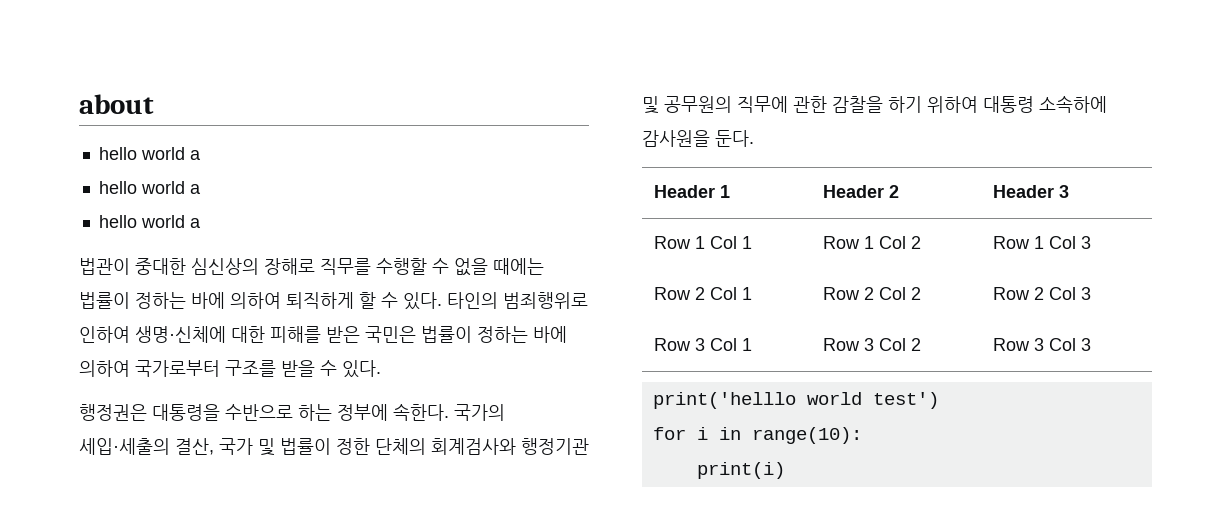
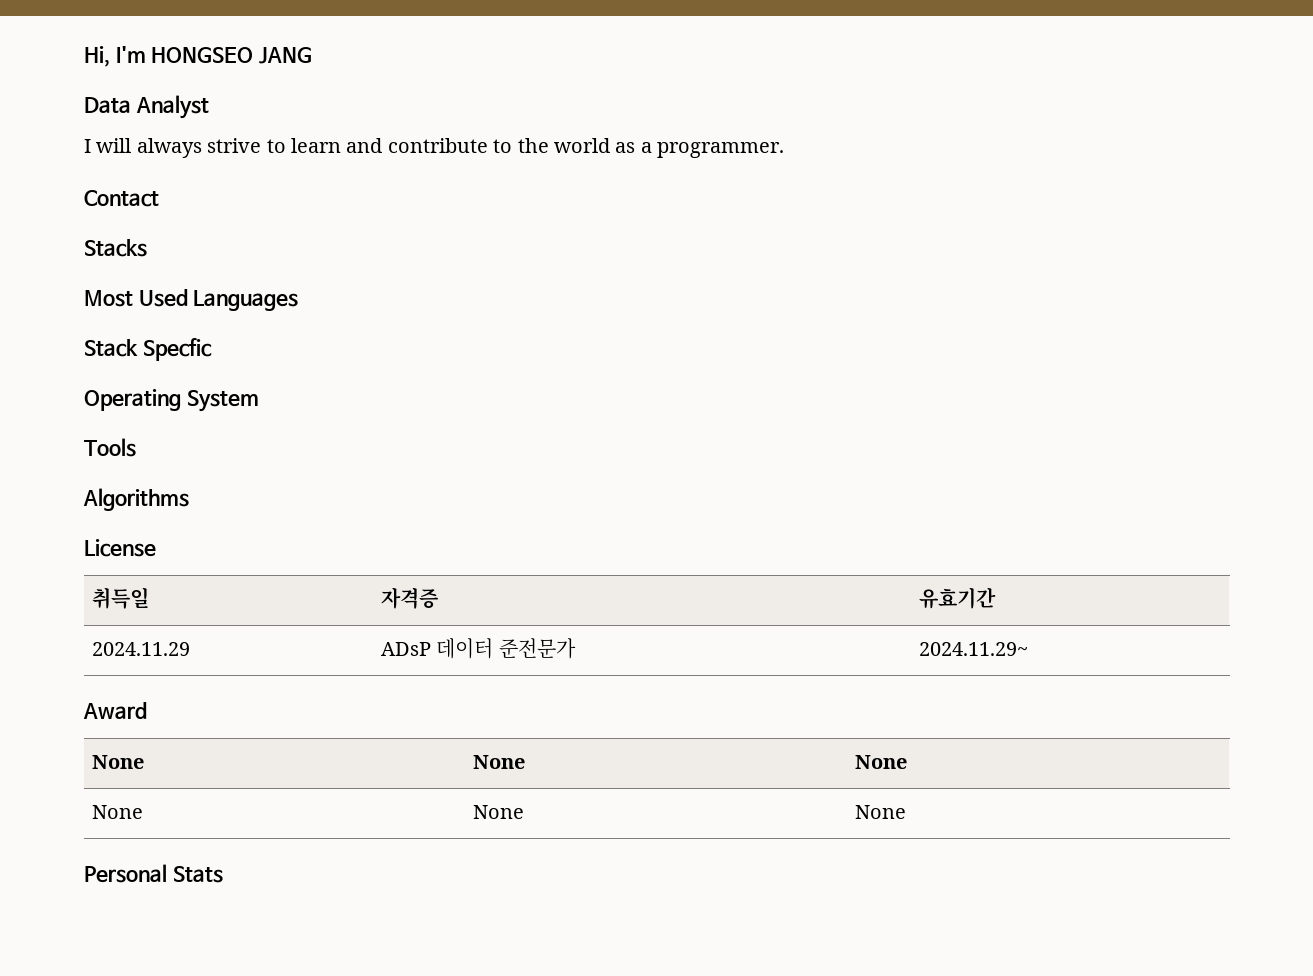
[79,94,154,114] [98,147,201,160] [98,181,201,194] [98,215,201,228] [79,258,544,276] [79,292,588,310] [79,326,567,343] [79,360,381,378] [79,403,505,421] [79,438,589,456] [642,95,1107,114] [642,130,754,147] [653,185,730,198] [822,185,899,198] [992,185,1069,198] [653,236,752,249] [822,236,921,249] [992,236,1091,249] [653,287,752,300] [822,287,921,300] [992,287,1091,300] [653,338,752,351] [822,338,921,351] [992,338,1091,351] [652,392,939,409] [652,427,862,444] [696,462,785,479] about // hello world a // hello world a // hello world a // 법관이 중대한 심신상의 장해로 직무를 수행할 수 없을 때에는 법률이 정하는 바에 의하여 퇴직하게 할 수 있다. 타인의 범죄행위로 인하여 생명·신체에 대한 피해를 받은 국민은 법률이 정하는 바에 의하여 국가로부터 구조를 받을 수 있다. // 행정권은 대통령을 수반으로 하는 정부에 속한다. 국가의 세입·세출의 결산, 국가 및 법률이 정한 단체의 회계검사와 행정기관 및 공무원의 직무에 관한 감찰을 하기 위하여 대통령 소속하에 감사원을 둔다. // Header 1 | Header 2 | Header 3 // Row 1 Col 1 | Row 1 Col 2 | Row 1 Col 3 // Row 2 Col 1 | Row 2 Col 2 | Row 2 Col 3 // Row 3 Col 1 | Row 3 Col 2 | Row 3 Col 3 // print('helllo world test') // for i in range(10): // print(i) -> [84,46,313,67] [84,95,209,119] [84,138,785,158] [84,190,159,207] [84,239,147,257] [84,289,299,311] [84,338,212,361] [84,389,259,412] [84,438,136,457] [83,488,189,511] [84,539,156,557] [92,587,150,609] [381,587,439,609] [919,587,997,609] [92,642,191,656] [381,638,576,659] [919,642,1029,656] [83,702,147,719] [92,755,145,769] [473,755,526,769] [855,755,908,769] [92,805,144,819] [473,805,525,819] [855,805,907,819] [84,864,223,883] Hi, I'm HONGSEO JANG // Data Analyst // I will always strive to learn and contribute to the world as a programmer. // Contact // Stacks // Most Used Languages // Stack Specfic // Operating System // Tools // Algorithms // License // 취득일 | 자격증 | 유효기간 // 2024.11.29 | ADsP 데이터 준전문가 | 2024.11.29~ // Award // None | None | None // None | None | None // Personal Stats

